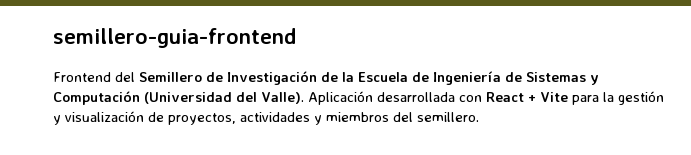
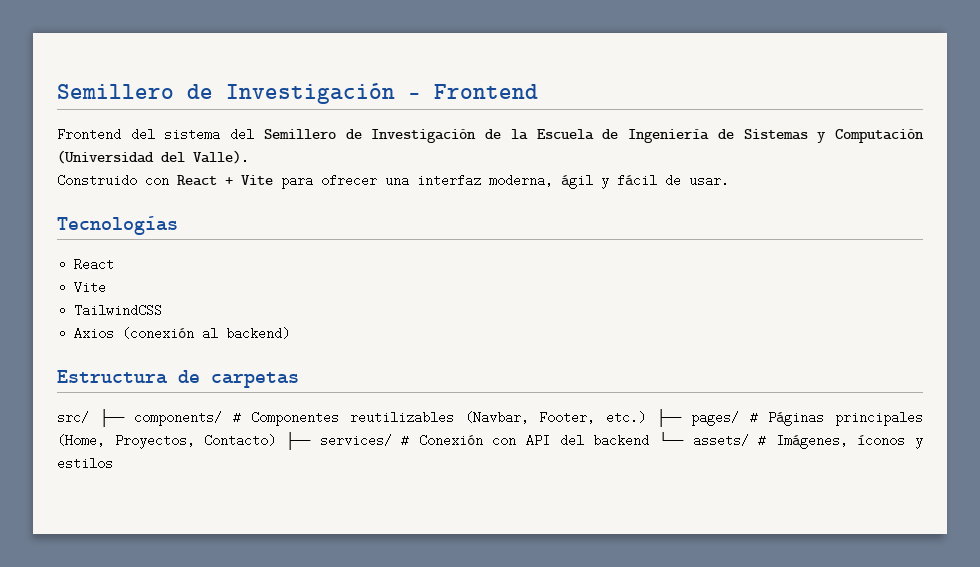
[53,28,296,48] semillero-guia-frontend -> [57,83,538,104] Semillero de Investigación - Frontend
(135, 77) none -> [164,128,255,141] sistema del
[308,91,455,105] Aplicación desarrollada -> [57,174,137,187] // Construido
[603,91,664,105] [53,111,479,125] la gestión y visualización de proyectos, actividades y miembros del semillero. -> [321,174,729,189] [57,216,178,235] [74,258,115,271] [74,281,107,294] [74,304,163,317] [74,327,291,340] [57,370,299,388] [57,409,924,427] [57,432,923,450] [57,457,113,470] ofrecer una interfaz moderna, ágil y fácil de usar. // Tecnologías // React // Vite // TailwindCSS // Axios (conexión al backend) // Estructura de carpetas // src/ ├── components/ # Componentes reutilizables (Navbar, Footer, etc.) ├── pages/ # Páginas principales (Home, Proyectos, Contacto) ├── services/ # Conexión con API del backend └── assets/ # Imágenes, íconos y estilos

